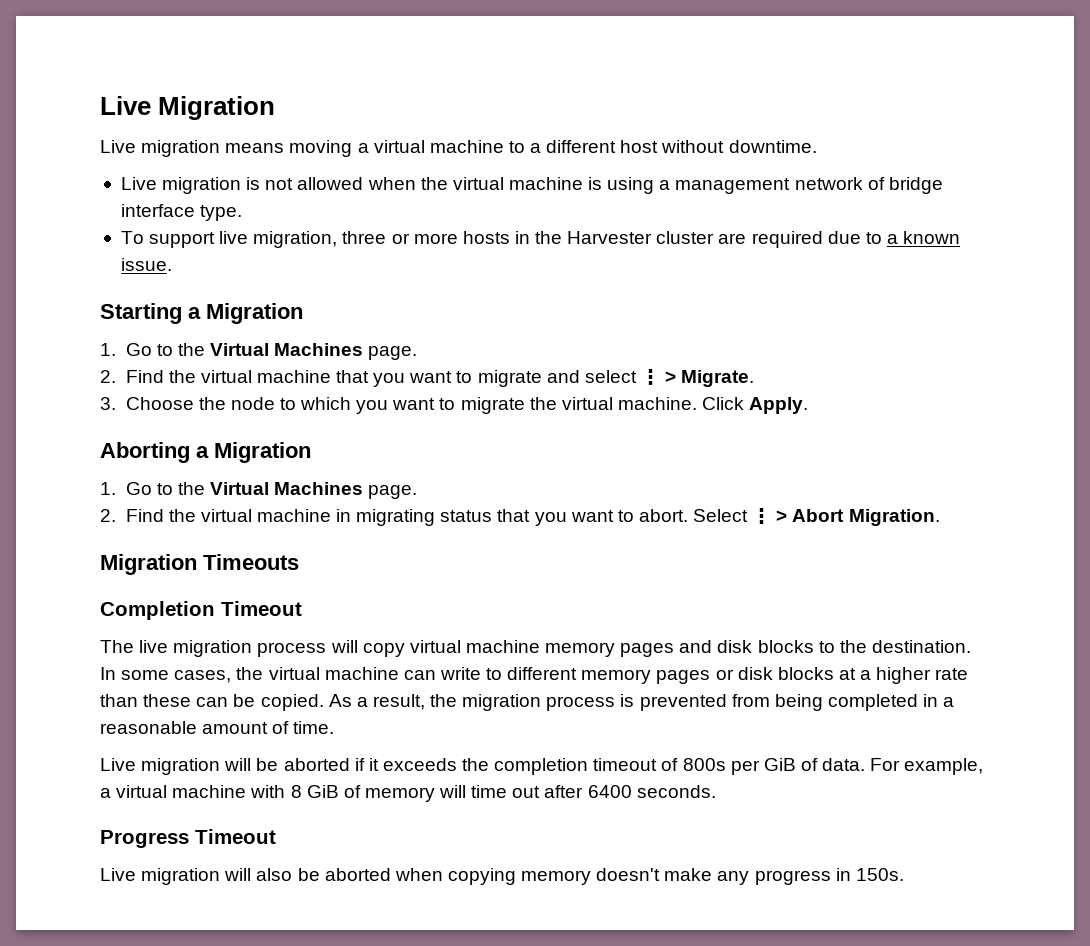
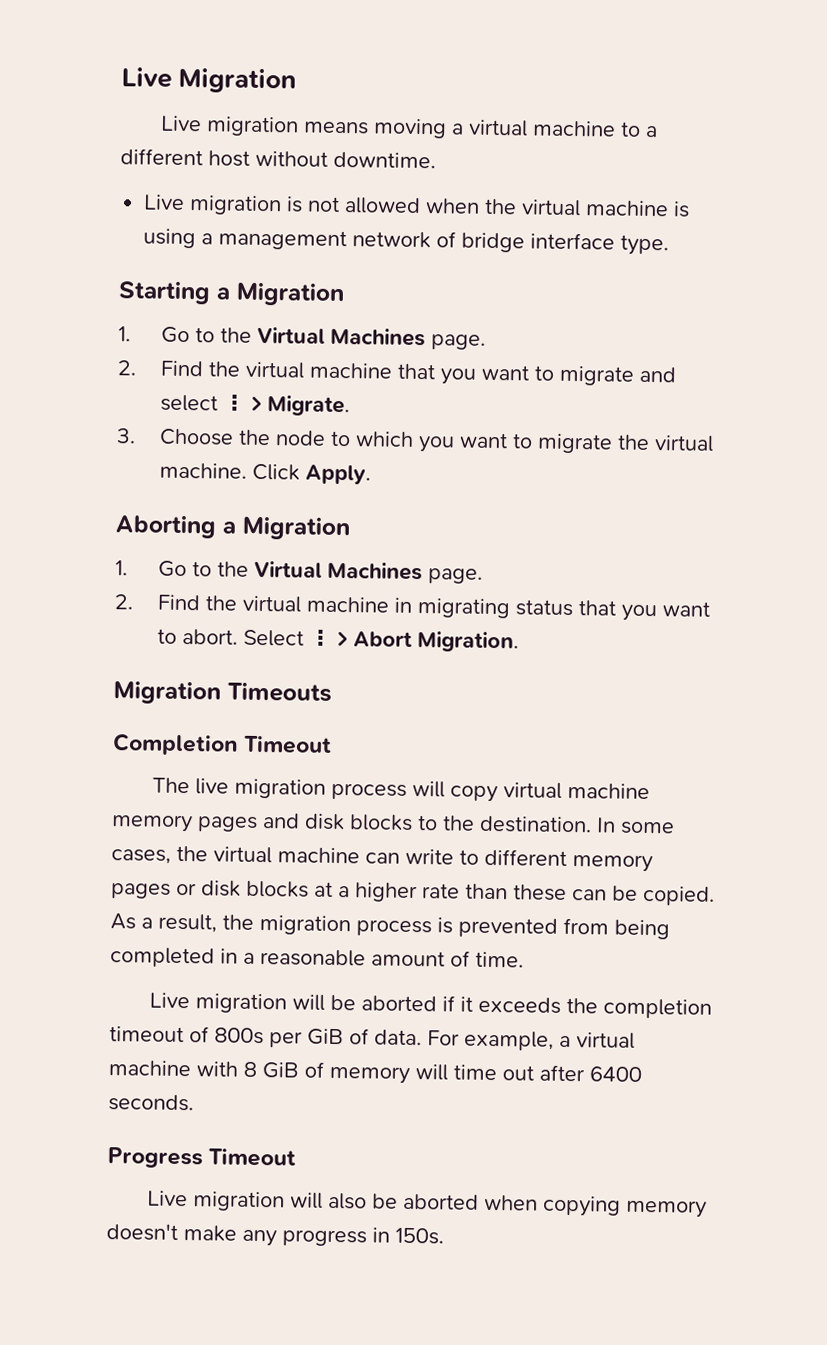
[120,231,961,248] [120,258,172,271] // To support live migration, three or more hosts in the Harvester cluster are required due to a known issue. -> (670, 245) none

